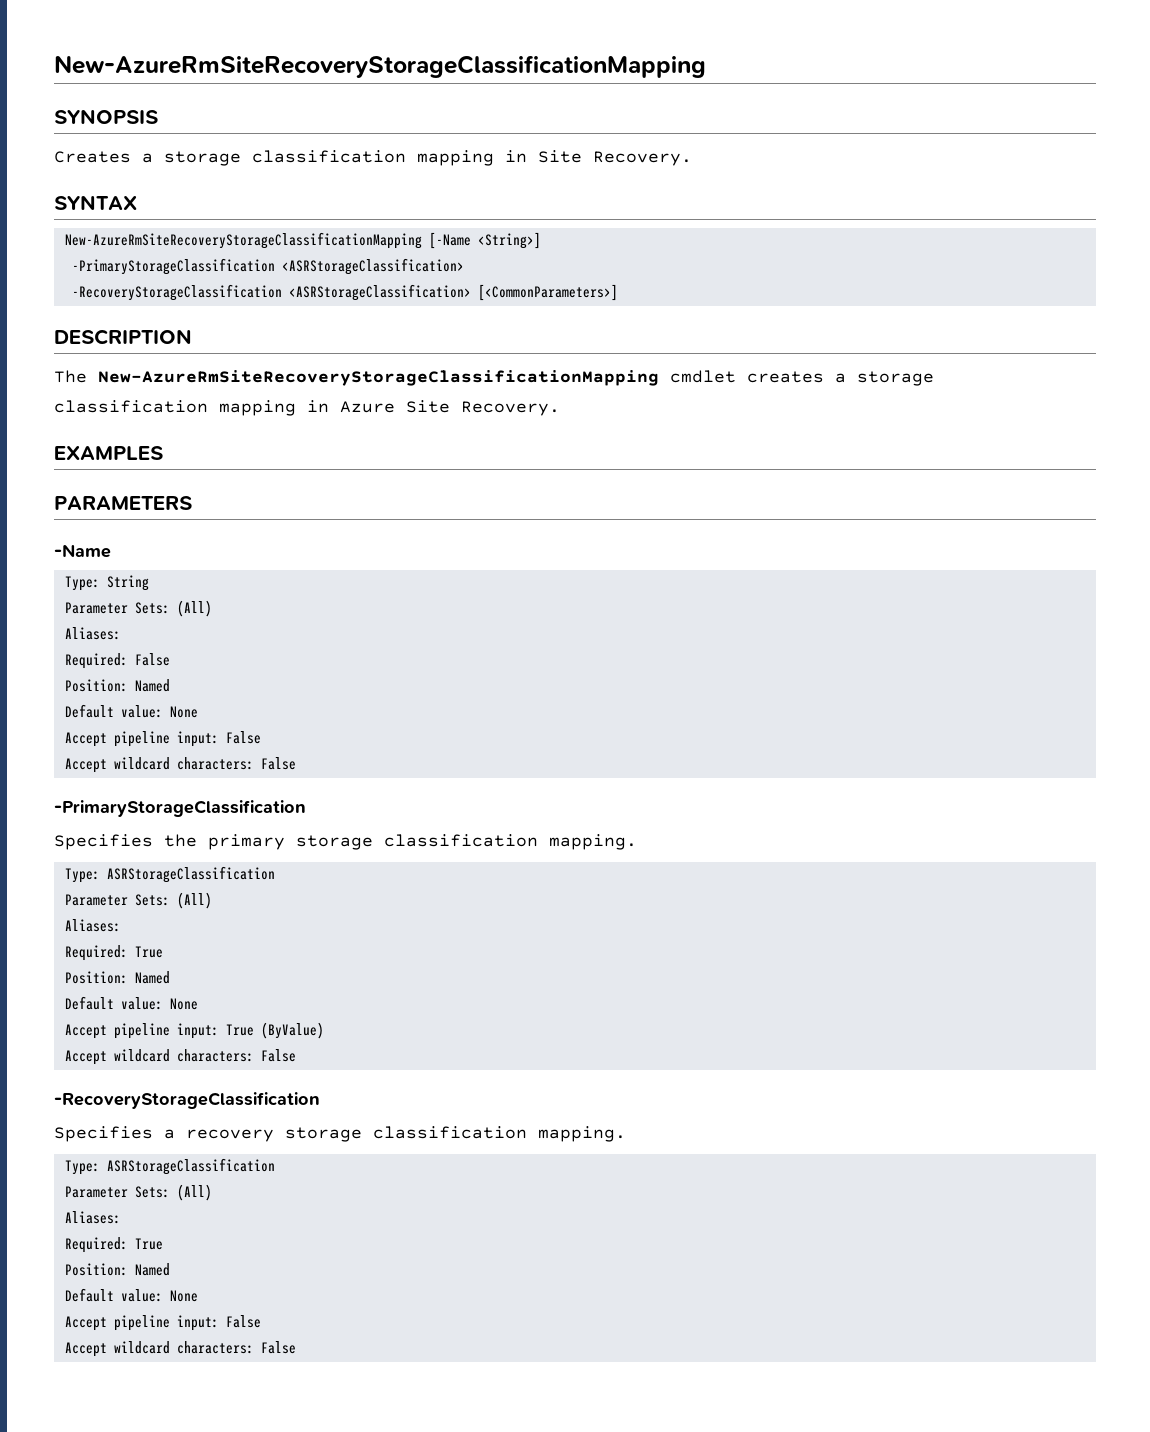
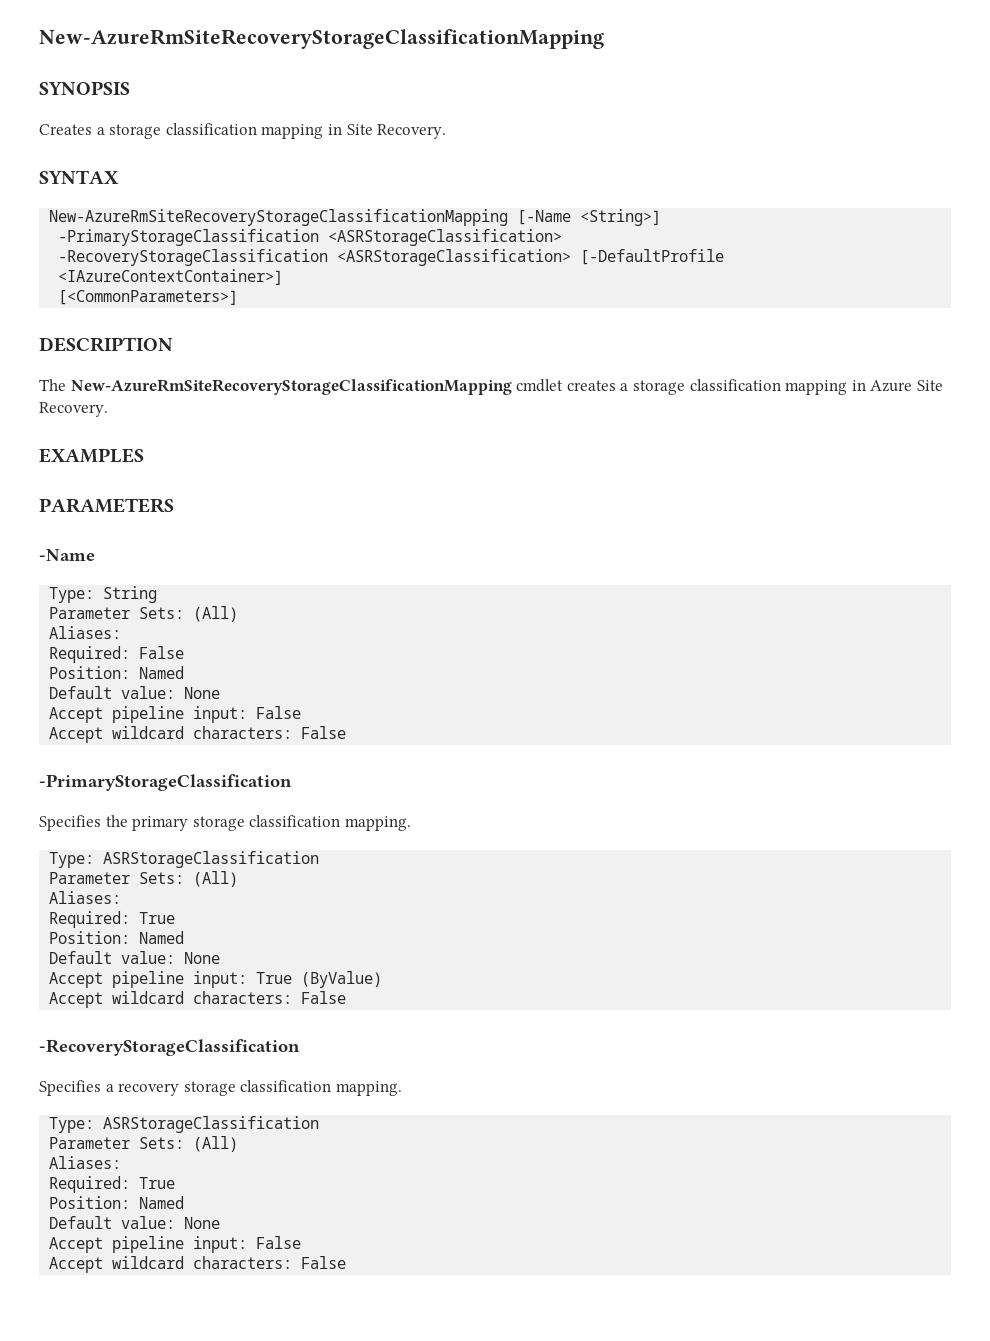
(471, 292) none -> [580,249,725,265] [58,269,284,285] [-DefaultProfile <IAzureContextContainer>] //

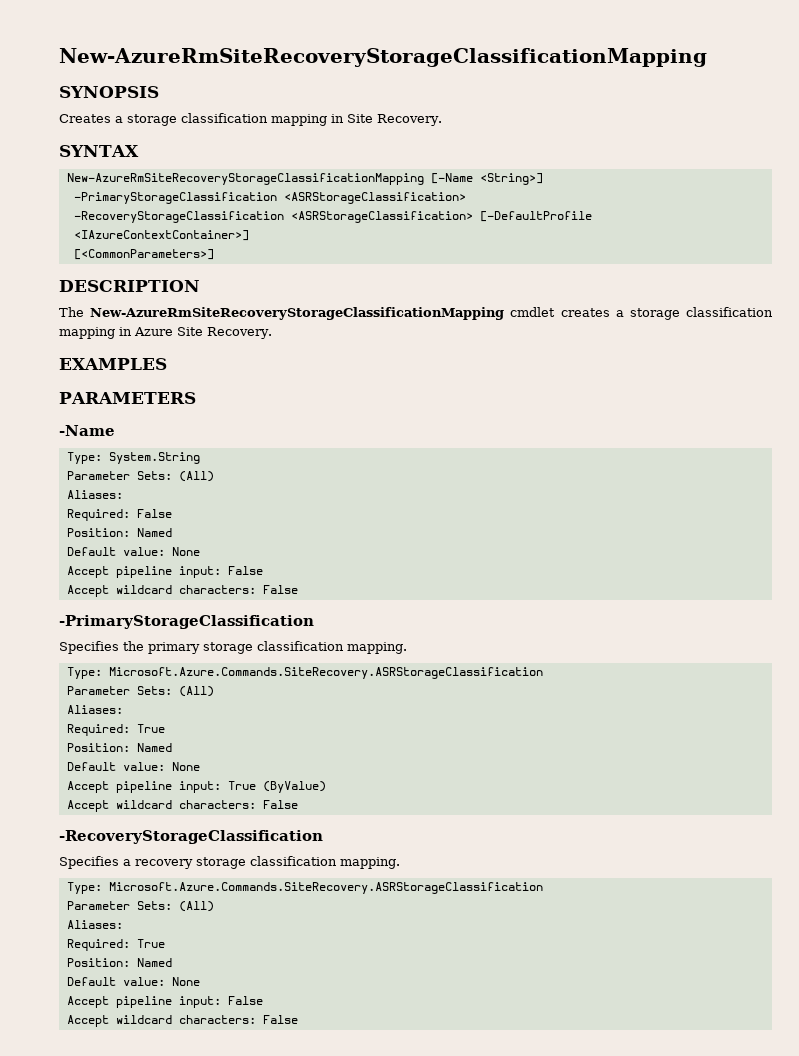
[103,586,158,603] String -> [108,452,200,464] System.String
[103,851,320,868] ASRStorageClassification -> [108,667,543,679] Microsoft.Azure.Commands.SiteRecovery.ASRStorageClassification
[103,1116,320,1133] ASRStorageClassification -> [108,882,543,894] Microsoft.Azure.Commands.SiteRecovery.ASRStorageClassification

